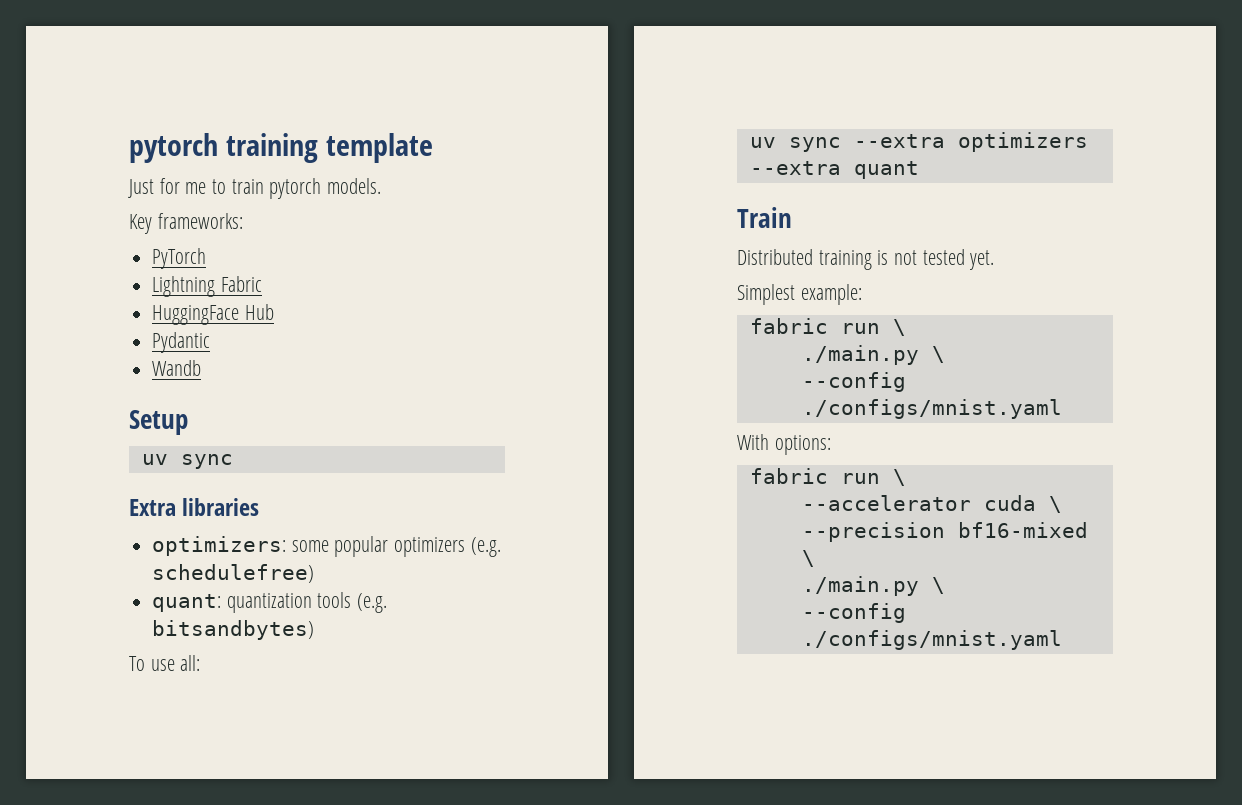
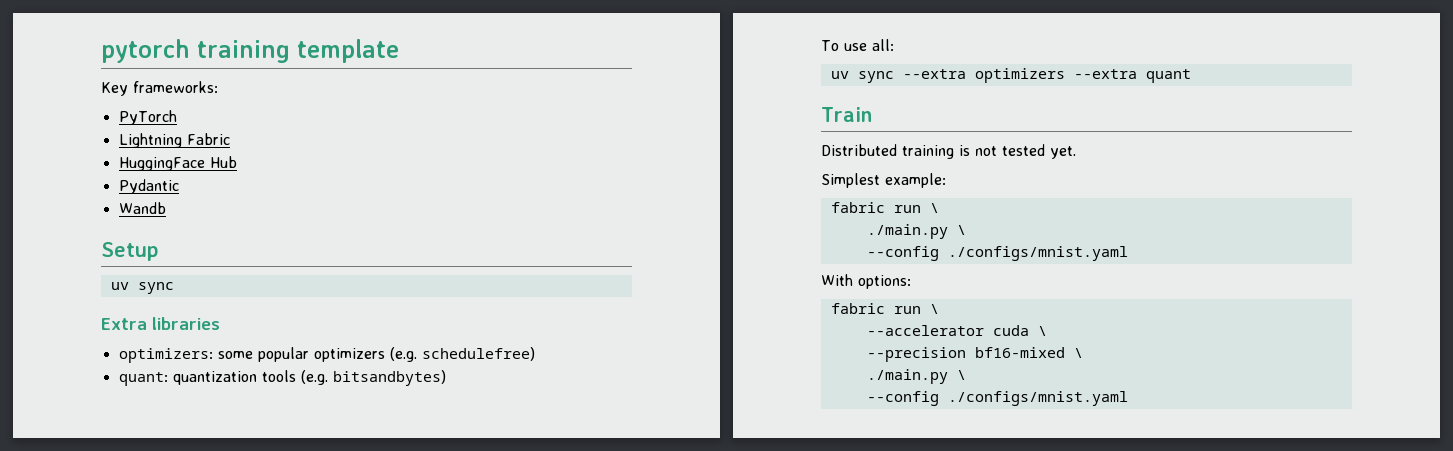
[128,178,382,199] // Just for me to train pytorch models. -> (399, 51) none

